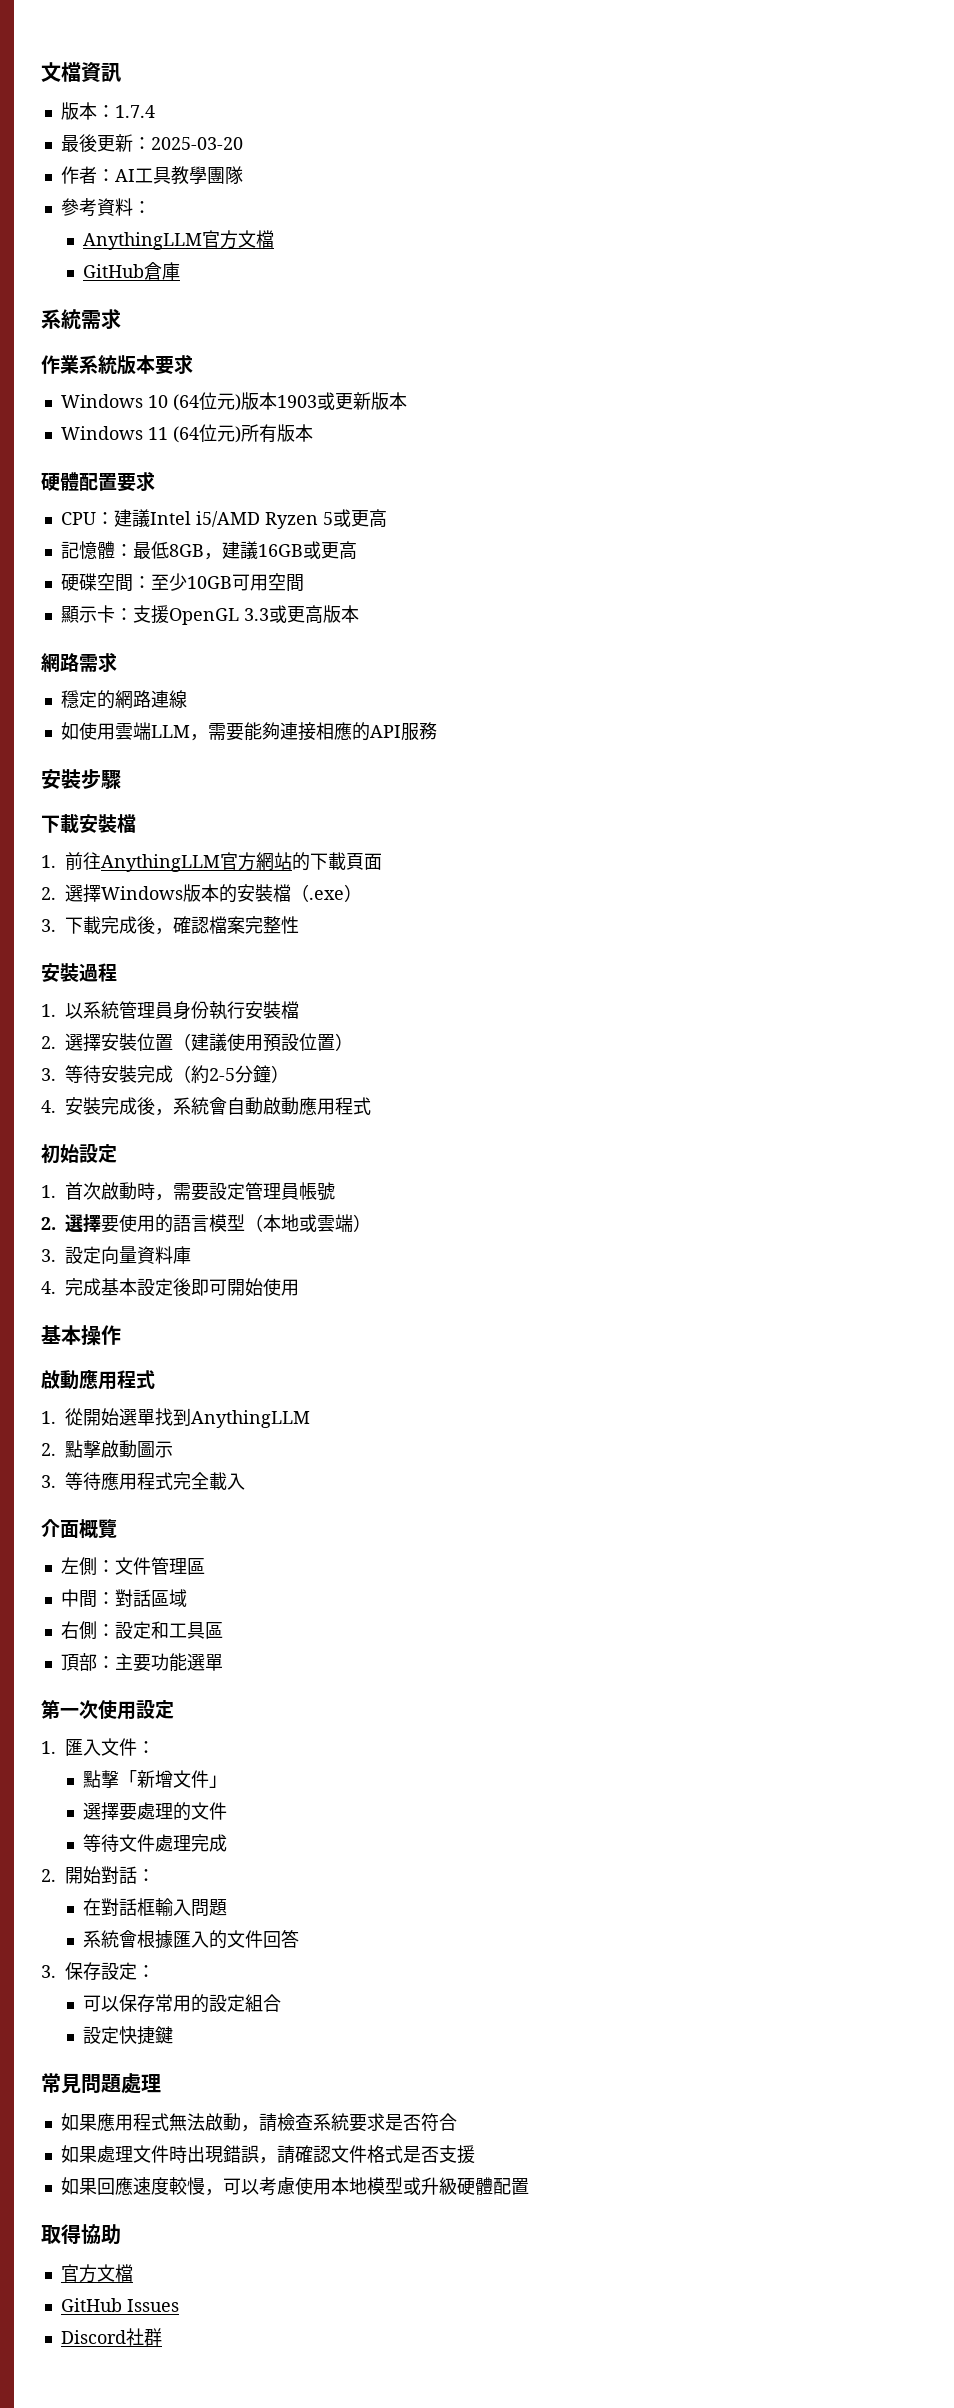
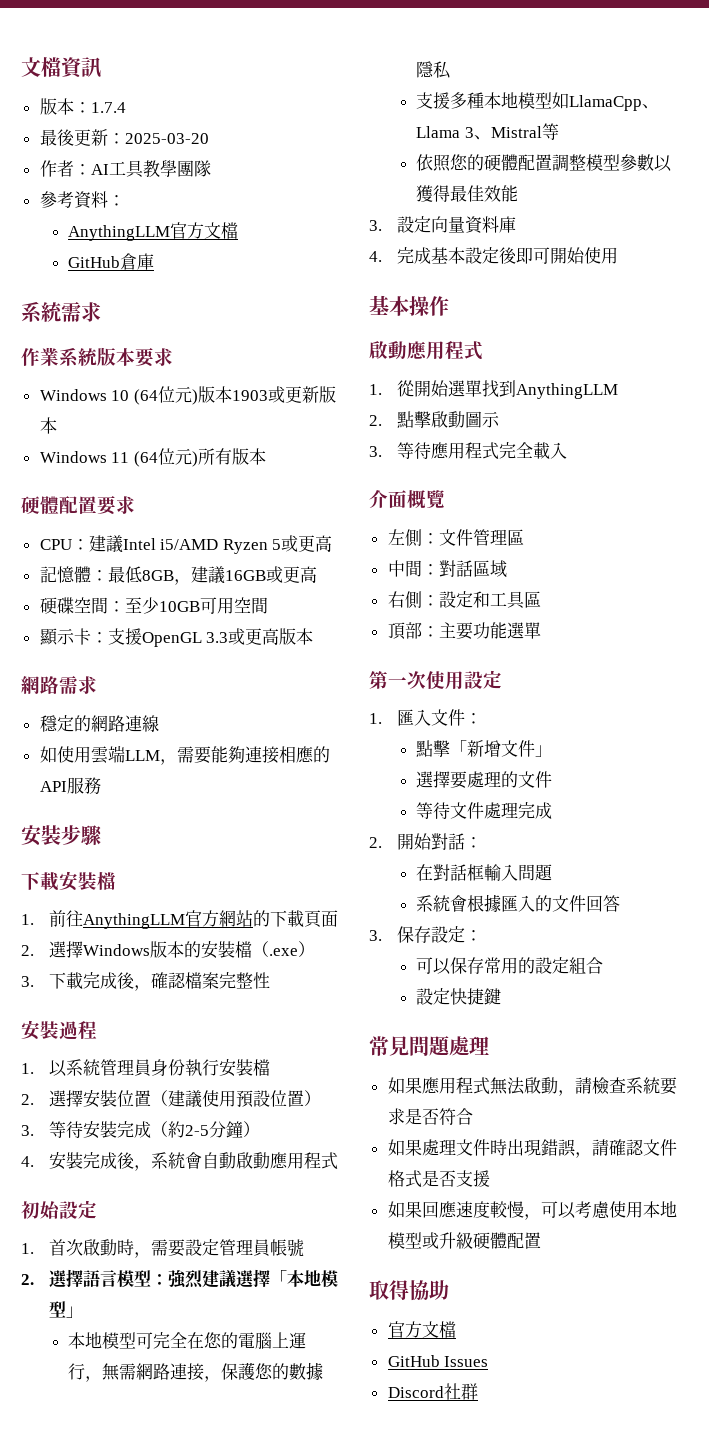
[101,1214,371,1233] 要使用的語言模型（本地或雲端） -> [83,1269,339,1289] [49,1301,84,1318] [68,1332,307,1349] [68,1362,324,1382] [416,61,452,79] [416,92,660,111] [416,123,559,140] [416,154,673,172] [416,185,519,202] 語言模型：強烈建議選擇「本地模型」 // 本地模型可完全在您的電腦上運行，無需網路連接，保護您的數據隱私 // 支援多種本地模型如LlamaCpp、Llama 3、Mistral等 // 依照您的硬體配置調整模型參數以獲得最佳效能

